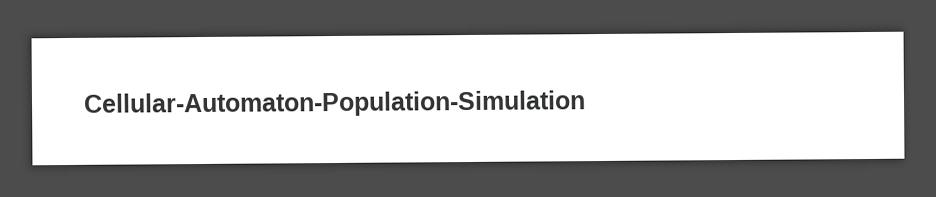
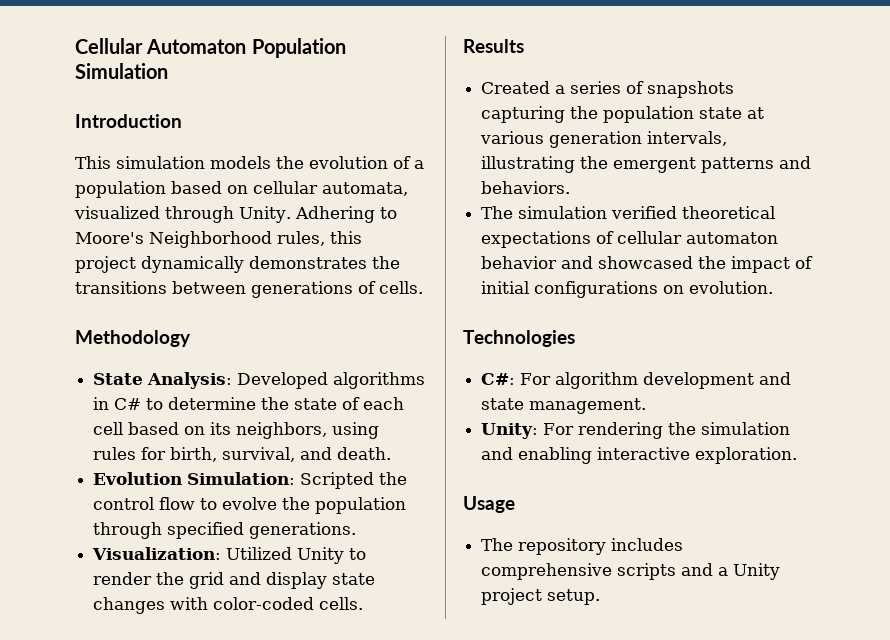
[83,90,586,118] Cellular-Automaton-Population-Simulation -> [75,38,346,58] [75,63,168,79] [75,114,182,128] [75,156,424,169] [75,181,408,198] [74,206,397,223] [75,231,362,248] [75,256,400,273] [75,281,423,298] [75,330,191,347] [93,372,426,389] [93,397,405,410] [93,422,380,439] [93,447,392,462] [93,472,408,489] [93,497,407,514] [93,522,357,539] [92,547,367,564] [93,572,376,589] [93,597,364,614] [463,39,524,53] [481,81,735,98] [481,106,765,123] [480,131,728,148] [481,156,812,173] [481,181,571,194] [481,206,776,219] [481,231,779,248] [481,256,814,273] [481,281,774,298] [463,330,575,347] [481,372,792,389] [481,398,647,414] [481,422,791,439] [481,447,798,464] [463,496,515,513] [481,538,684,555] [481,563,781,580] [481,588,601,605] Cellular Automaton Population Simulation // Introduction // This simulation models the evolution of a population based on cellular automata, visualized through Unity. Adhering to Moore's Neighborhood rules, this project dynamically demonstrates the transitions between generations of cells. // Methodology // State Analysis: Developed algorithms in C# to determine the state of each cell based on its neighbors, using rules for birth, survival, and death. // Evolution Simulation: Scripted the control flow to evolve the population through specified generations. // Visualization: Utilized Unity to render the grid and display state changes with color-coded cells. // Results // Created a series of snapshots capturing the population state at various generation intervals, illustrating the emergent patterns and behaviors. // The simulation verified theoretical expectations of cellular automaton behavior and showcased the impact of initial configurations on evolution. // Technologies // C#: For algorithm development and state management. // Unity: For rendering the simulation and enabling interactive exploration. // Usage // The repository includes comprehensive scripts and a Unity project setup.

